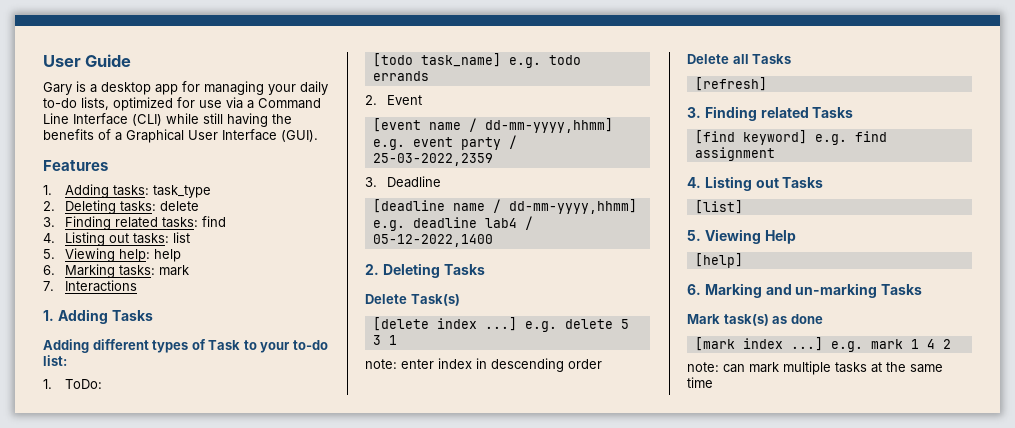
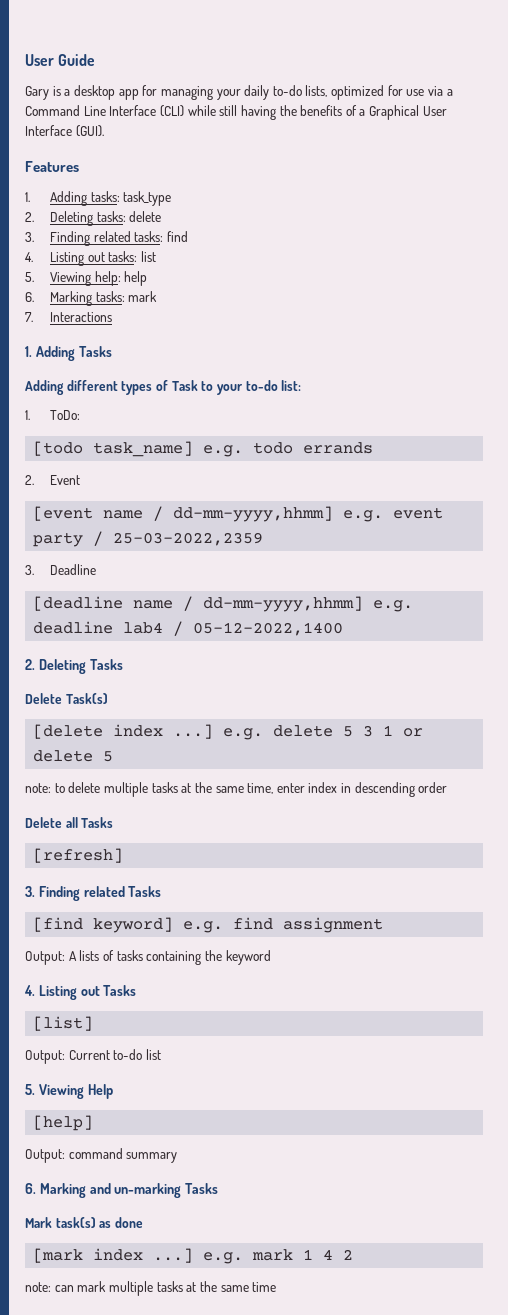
[365,359,397,369] // note: -> [403,728,424,737] [33,750,114,762] [25,782,274,797] or delete 5 // note: to delete multiple tasks at the same time,
(775, 154) none -> [25,950,271,965] // Output: A lists of tasks containing the keyword
(743, 207) none -> [25,1049,161,1064] // Output: Current to-do list
(743, 260) none -> [25,1148,178,1163] // Output: command summary

